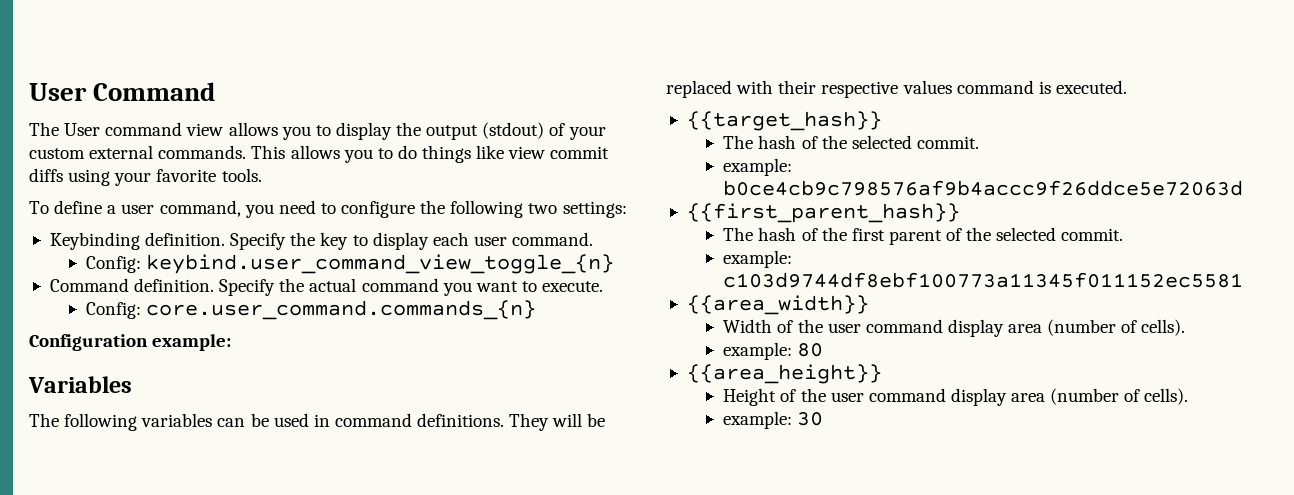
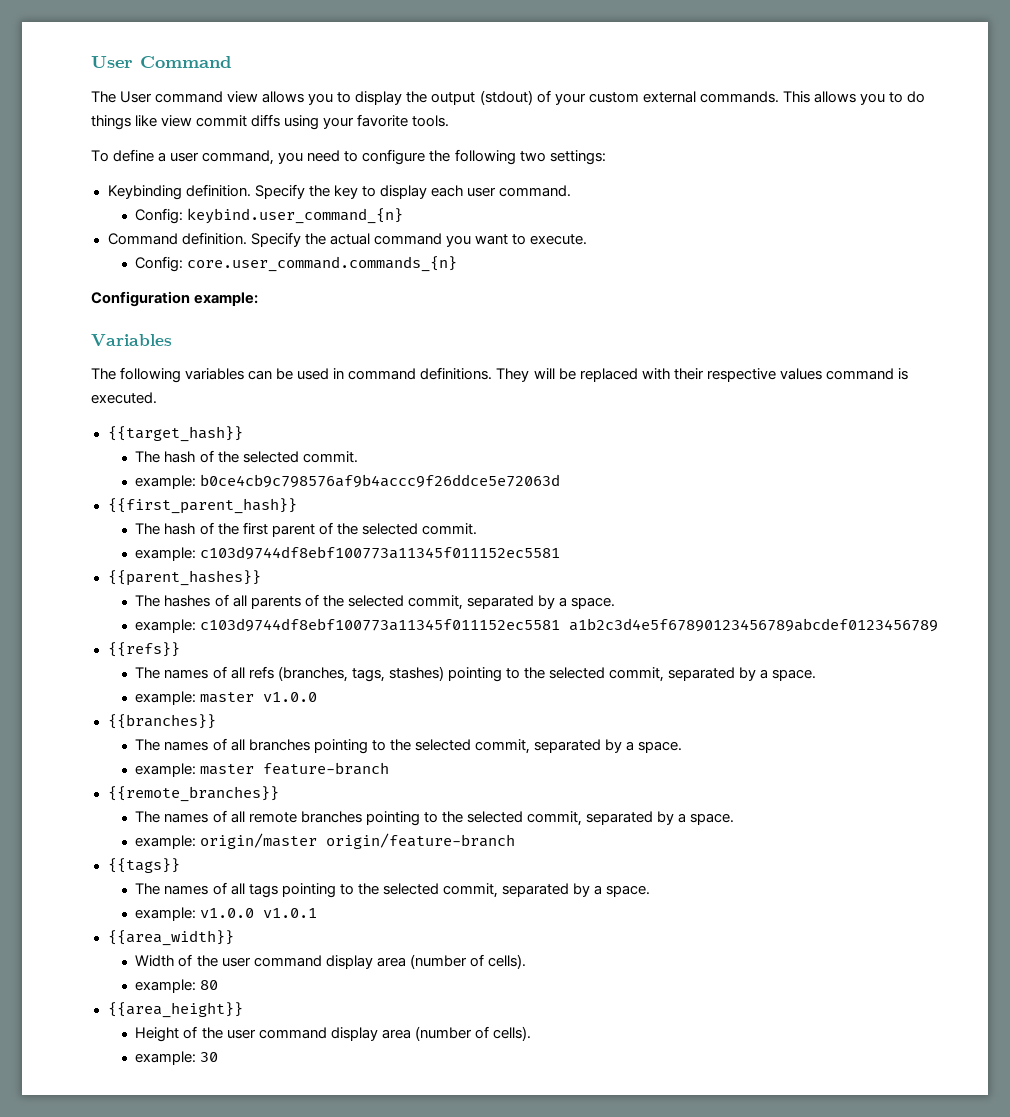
[146,254,615,274] keybind.user_command_view_toggle_{n} -> [187,208,404,224] keybind.user_command_{n}
(1244, 280) none -> [107,570,261,586] [135,594,616,610] [135,618,939,633] [107,642,180,657] [135,666,817,682] [135,691,318,705] [107,714,216,729] [135,738,683,754] [135,762,390,777] [107,786,279,802] [135,810,735,826] [135,833,516,849] [107,858,180,873] [135,882,651,898] [135,907,318,921] // {{parent_hashes}} // The hashes of all parents of the selected commit, separated by a space. // example: c103d9744df8ebf100773a11345f011152ec5581 a1b2c3d4e5f67890123456789abcdef0123456789 // {{refs}} // The names of all refs (branches, tags, stashes) pointing to the selected commit, separated by a space. // example: master v1.0.0 // {{branches}} // The names of all branches pointing to the selected commit, separated by a space. // example: master feature-branch // {{remote_branches}} // The names of all remote branches pointing to the selected commit, separated by a space. // example: origin/master origin/feature-branch // {{tags}} // The names of all tags pointing to the selected commit, separated by a space. // example: v1.0.0 v1.0.1

